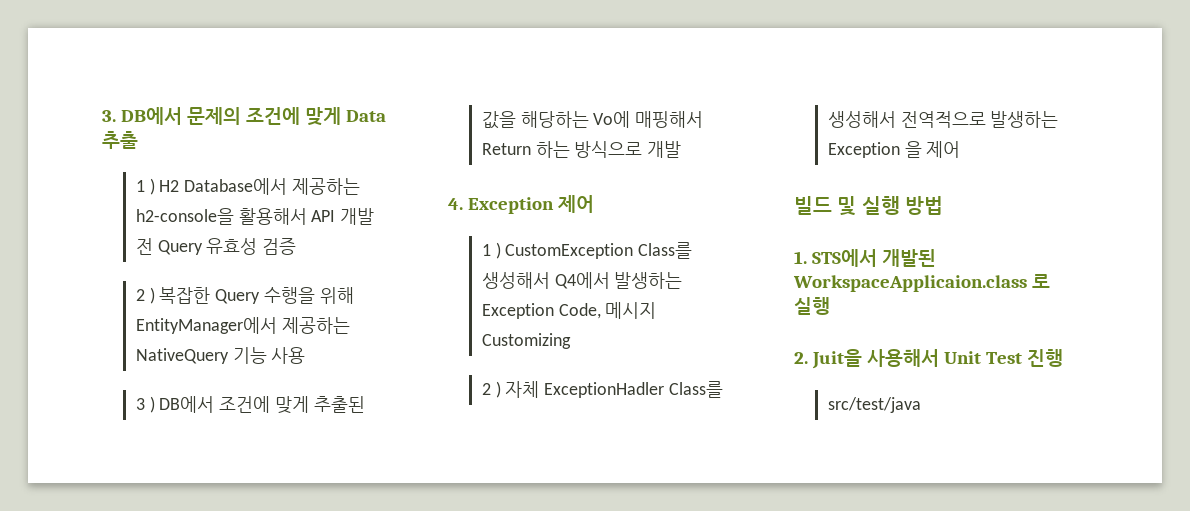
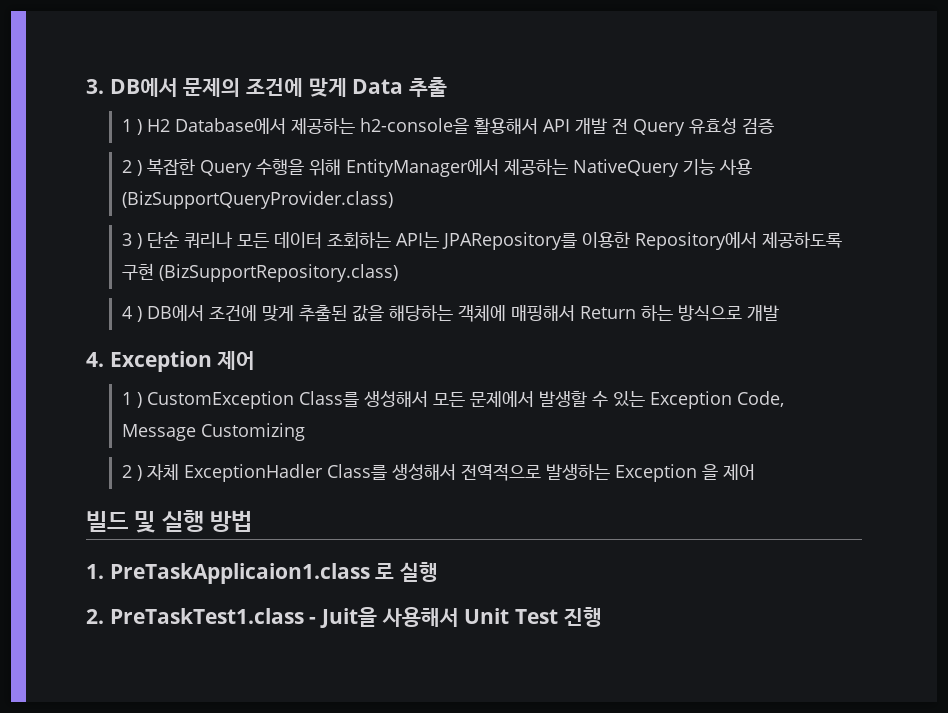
(306, 355) none -> [121,191,393,209] (BizSupportQueryProvider.class)
(155, 404) none -> [146,231,842,250] [121,263,398,282] [121,306,142,322] 단순 쿼리나 모든 데이터 조회하는 API는 JPARepository를 이용한 Repository에서 제공하도록 구현 (BizSupportRepository.class) // 4 )
[593,111,631,128] Vo에 -> [457,305,506,322] 객체에
[554,272,683,289] Q4에서 발생하는 -> [432,391,645,407] 모든 문제에서 발생할 수 있는
[605,302,657,319] 메시지 -> [121,424,196,441] Message
[811,249,936,267] [793,275,1027,292] STS에서 개발된 WorkspaceApplicaion.class -> [109,563,370,584] PreTaskApplicaion1.class
(808, 358) none -> [109,608,317,624] PreTaskTest1.class -
[827,397,921,413] // src/test/java -> (602, 617) none

